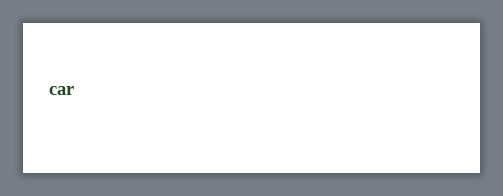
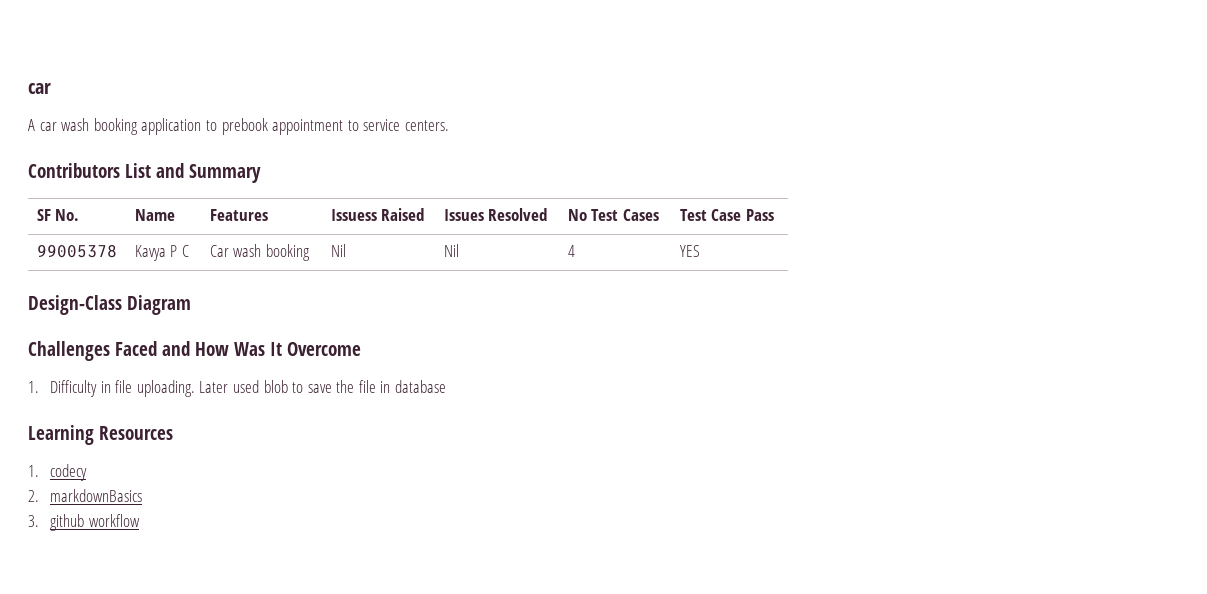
[49,86,74,95] car -> [28,83,51,94] [28,118,449,135] [28,163,261,183] [36,209,80,221] [134,209,175,221] [209,209,268,221] [330,208,425,221] [443,208,548,221] [567,209,659,221] [679,209,774,221] [36,244,117,258] [134,245,189,261] [209,244,310,261] [330,244,346,257] [443,244,459,257] [567,245,575,257] [679,245,700,257] [28,295,191,315] [28,341,361,361] [28,380,447,397] [28,425,173,445] [28,464,87,481] [28,489,142,502] [28,514,140,531] car // A car wash booking application to prebook appointment to service centers. // Contributors List and Summary // SF No. | Name | Features | Issuess Raised | Issues Resolved | No Test Cases | Test Case Pass // 99005378 | Kavya P C | Car wash booking | Nil | Nil | 4 | YES // Design-Class Diagram // Challenges Faced and How Was It Overcome // 1. Difficulty in file uploading. Later used blob to save the file in database // Learning Resources // 1. codecy // 2. markdownBasics // 3. github workflow

